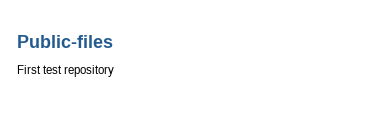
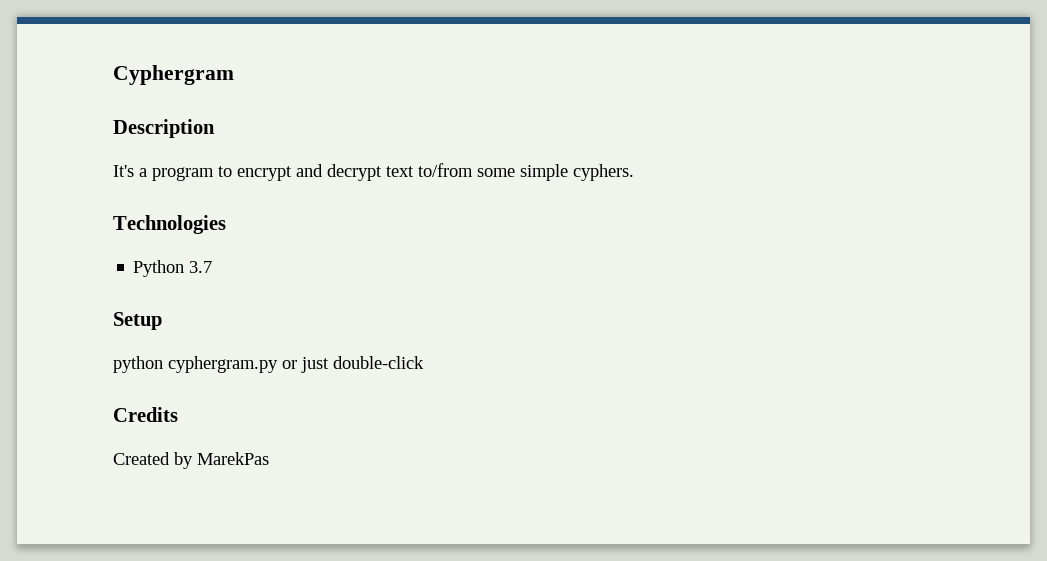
[17,35,113,48] [17,65,115,77] Public-files // First test repository -> [113,65,234,85] [113,119,215,138] [113,163,634,181] [113,215,226,234] [133,260,213,277] [113,312,162,330] [113,356,424,373] [113,407,178,422] [113,452,269,469] Cyphergram // Description // It's a program to encrypt and decrypt text to/from some simple cyphers. // Technologies // Python 3.7 // Setup // python cyphergram.py or just double-click // Credits // Created by MarekPas

